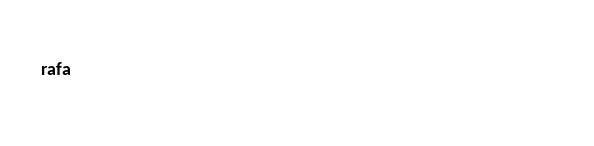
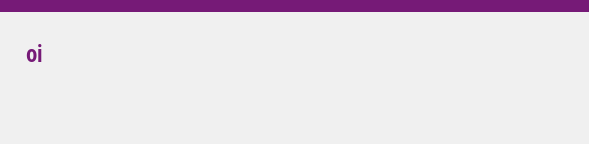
[41,62,71,75] rafa -> [26,44,43,62] oi

